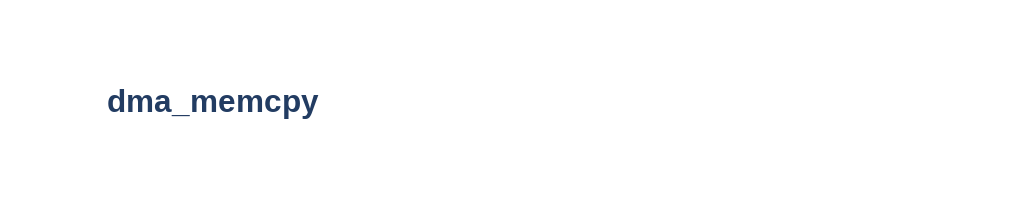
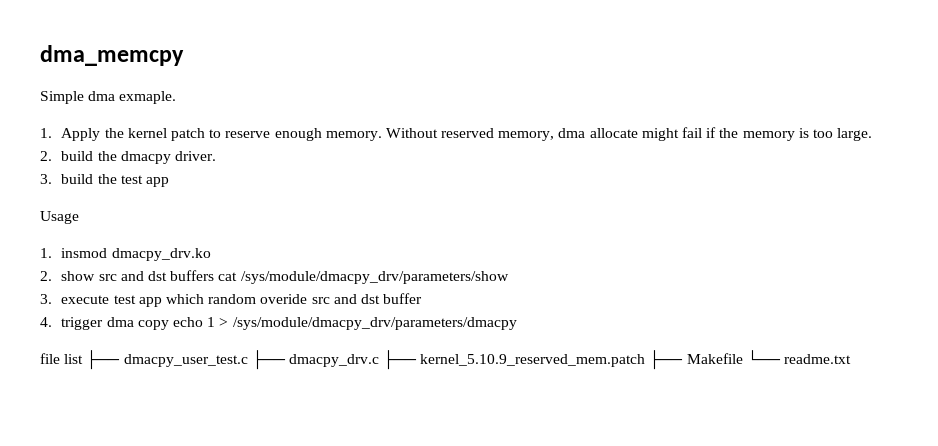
(319, 104) none -> [40,91,177,104] [40,127,873,141] [40,151,216,164] [40,174,169,187] [40,211,79,224] [40,248,211,261] [40,270,509,284] [40,293,423,307] [40,317,517,330] [40,350,852,370] // Simple dma exmaple. // 1. Apply the kernel patch to reserve enough memory. Without reserved memory, dma allocate might fail if the memory is too large. // 2. build the dmacpy driver. // 3. build the test app // Usage // 1. insmod dmacpy_drv.ko // 2. show src and dst buffers cat /sys/module/dmacpy_drv/parameters/show // 3. execute test app which random overide src and dst buffer // 4. trigger dma copy echo 1 > /sys/module/dmacpy_drv/parameters/dmacpy // file list ├── dmacpy_user_test.c ├── dmacpy_drv.c ├── kernel_5.10.9_reserved_mem.patch ├── Makefile └── readme.txt

